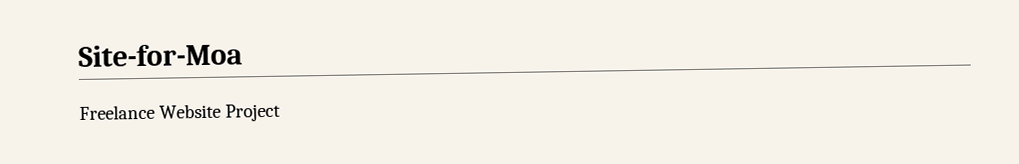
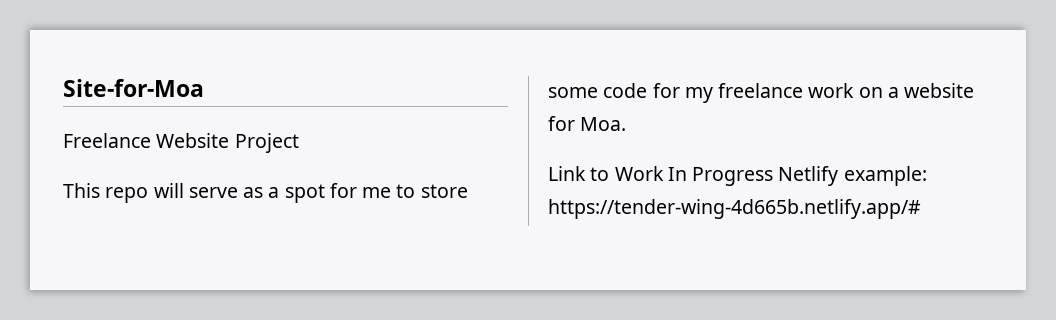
(282, 112) none -> [63,183,468,203] [548,83,975,103] [548,116,627,131] [548,166,927,186] [548,199,921,219] // This repo will serve as a spot for me to store some code for my freelance work on a website for Moa. // Link to Work In Progress Netlify example: https://tender-wing-4d665b.netlify.app/#

